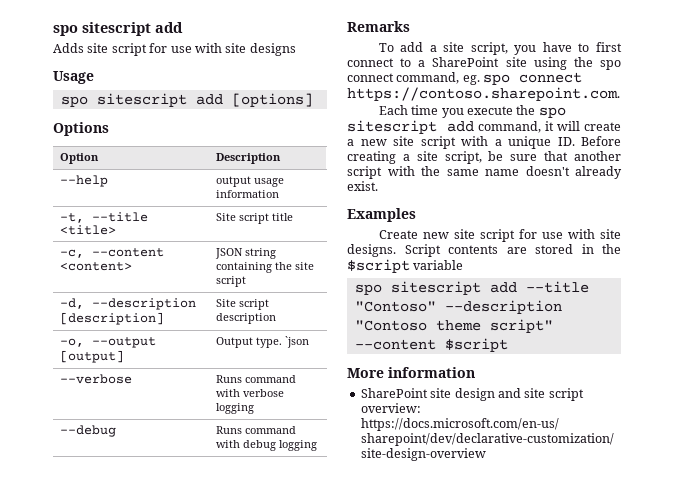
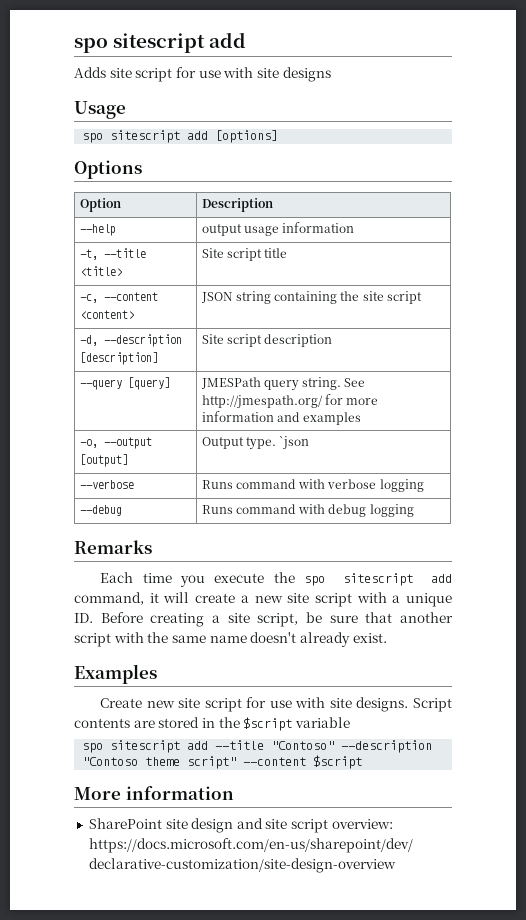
(276, 318) none -> [79,377,170,390] [200,377,366,391] [201,394,379,409] [201,411,362,425] // --query [query] | JMESPath query string. See http://jmespath.org/ for more information and examples
[378,42,622,55] [347,57,621,70] [347,72,583,85] [347,87,620,101] // To add a site script, you have to first connect to a SharePoint site using the spo connect command, eg. spo connect https://contoso.sharepoint.com. -> (152, 547) none

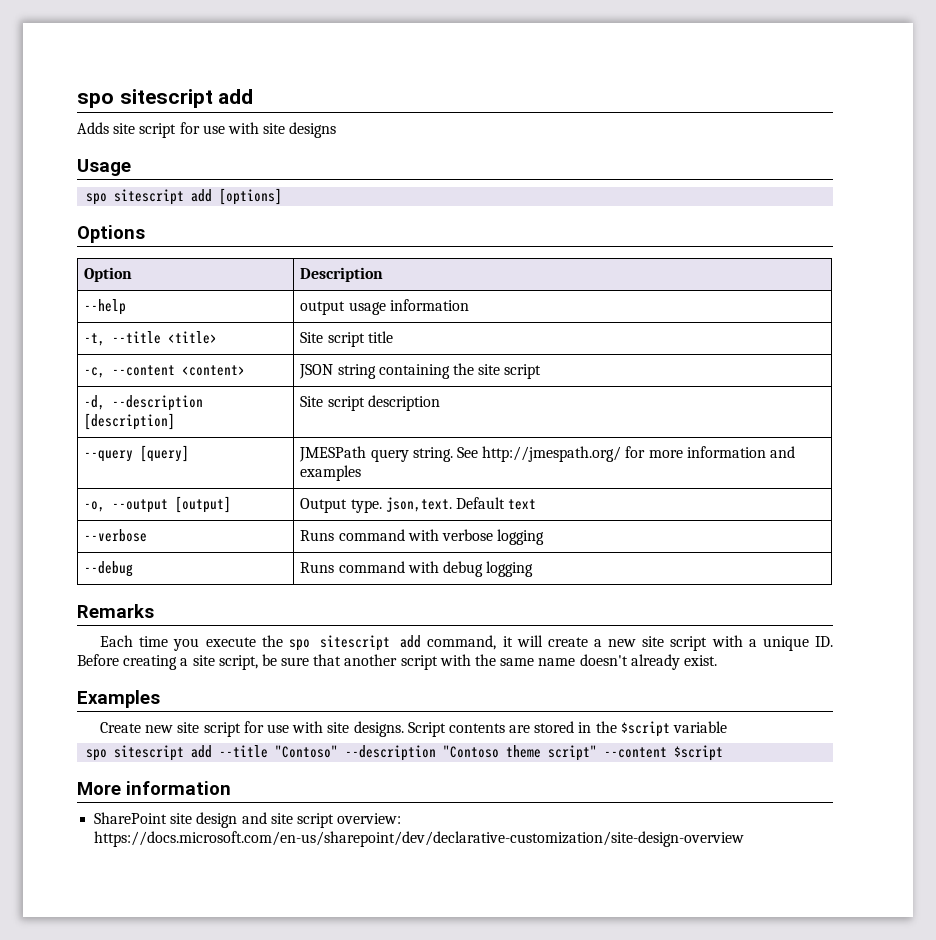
[279,436,310,450] `json -> [385,497,537,512] json,text. Default text

